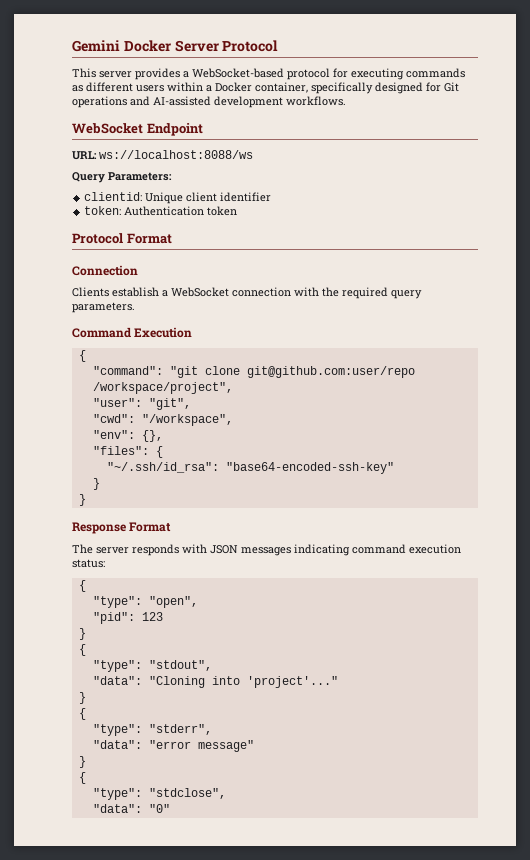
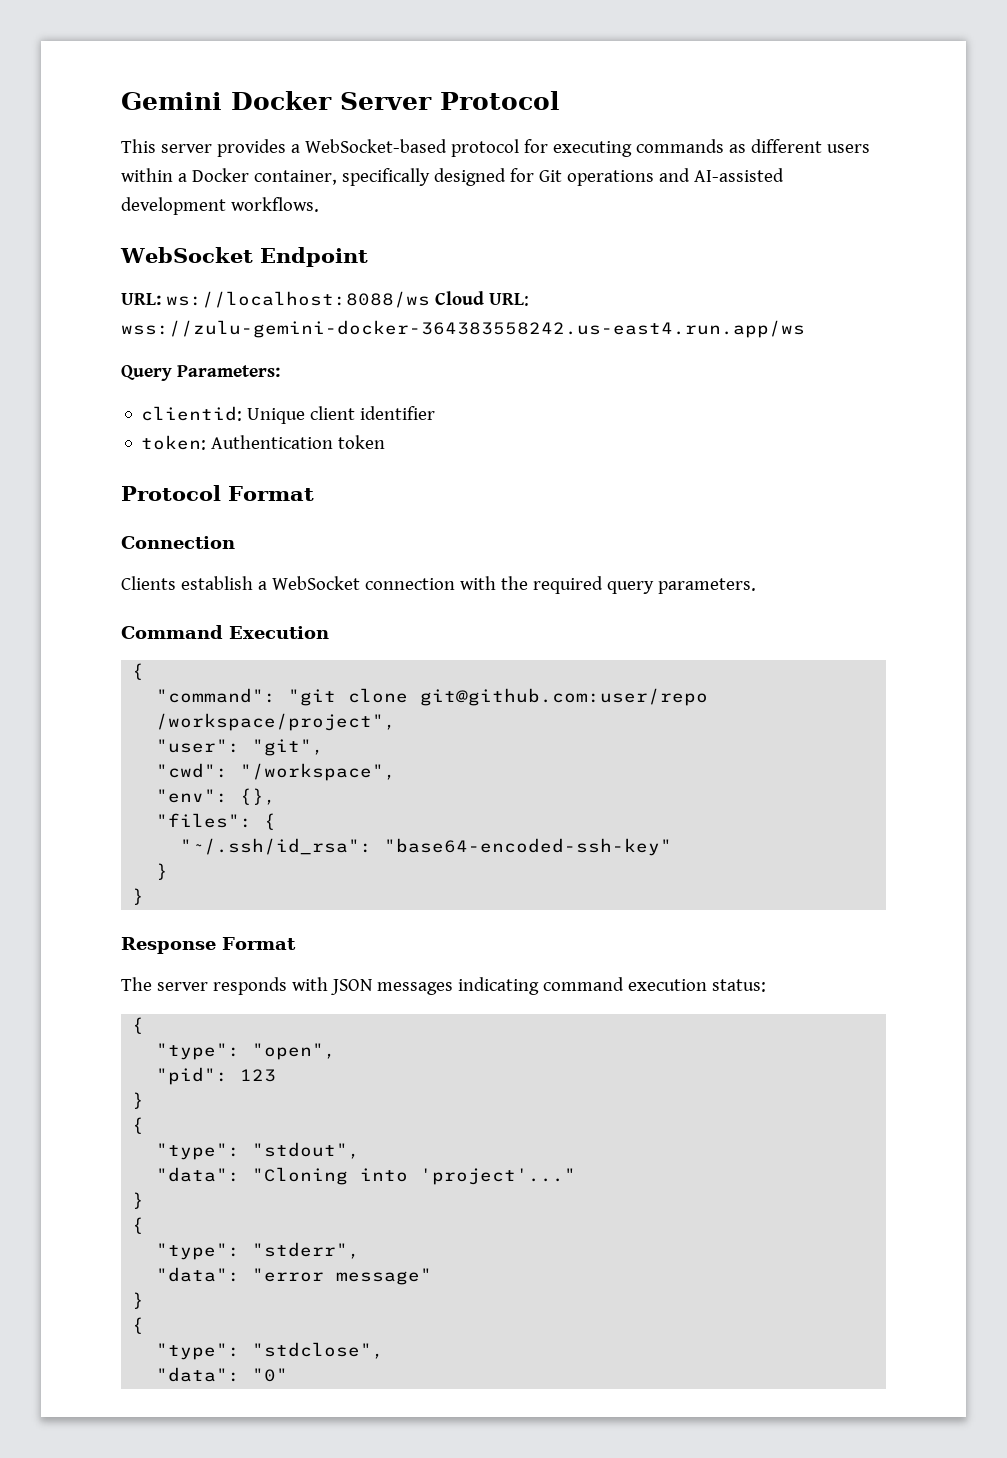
(253, 154) none -> [434,291,529,306] [121,320,805,338] Cloud URL: wss://zulu-gemini-docker-364383558242.us-east4.run.app/ws

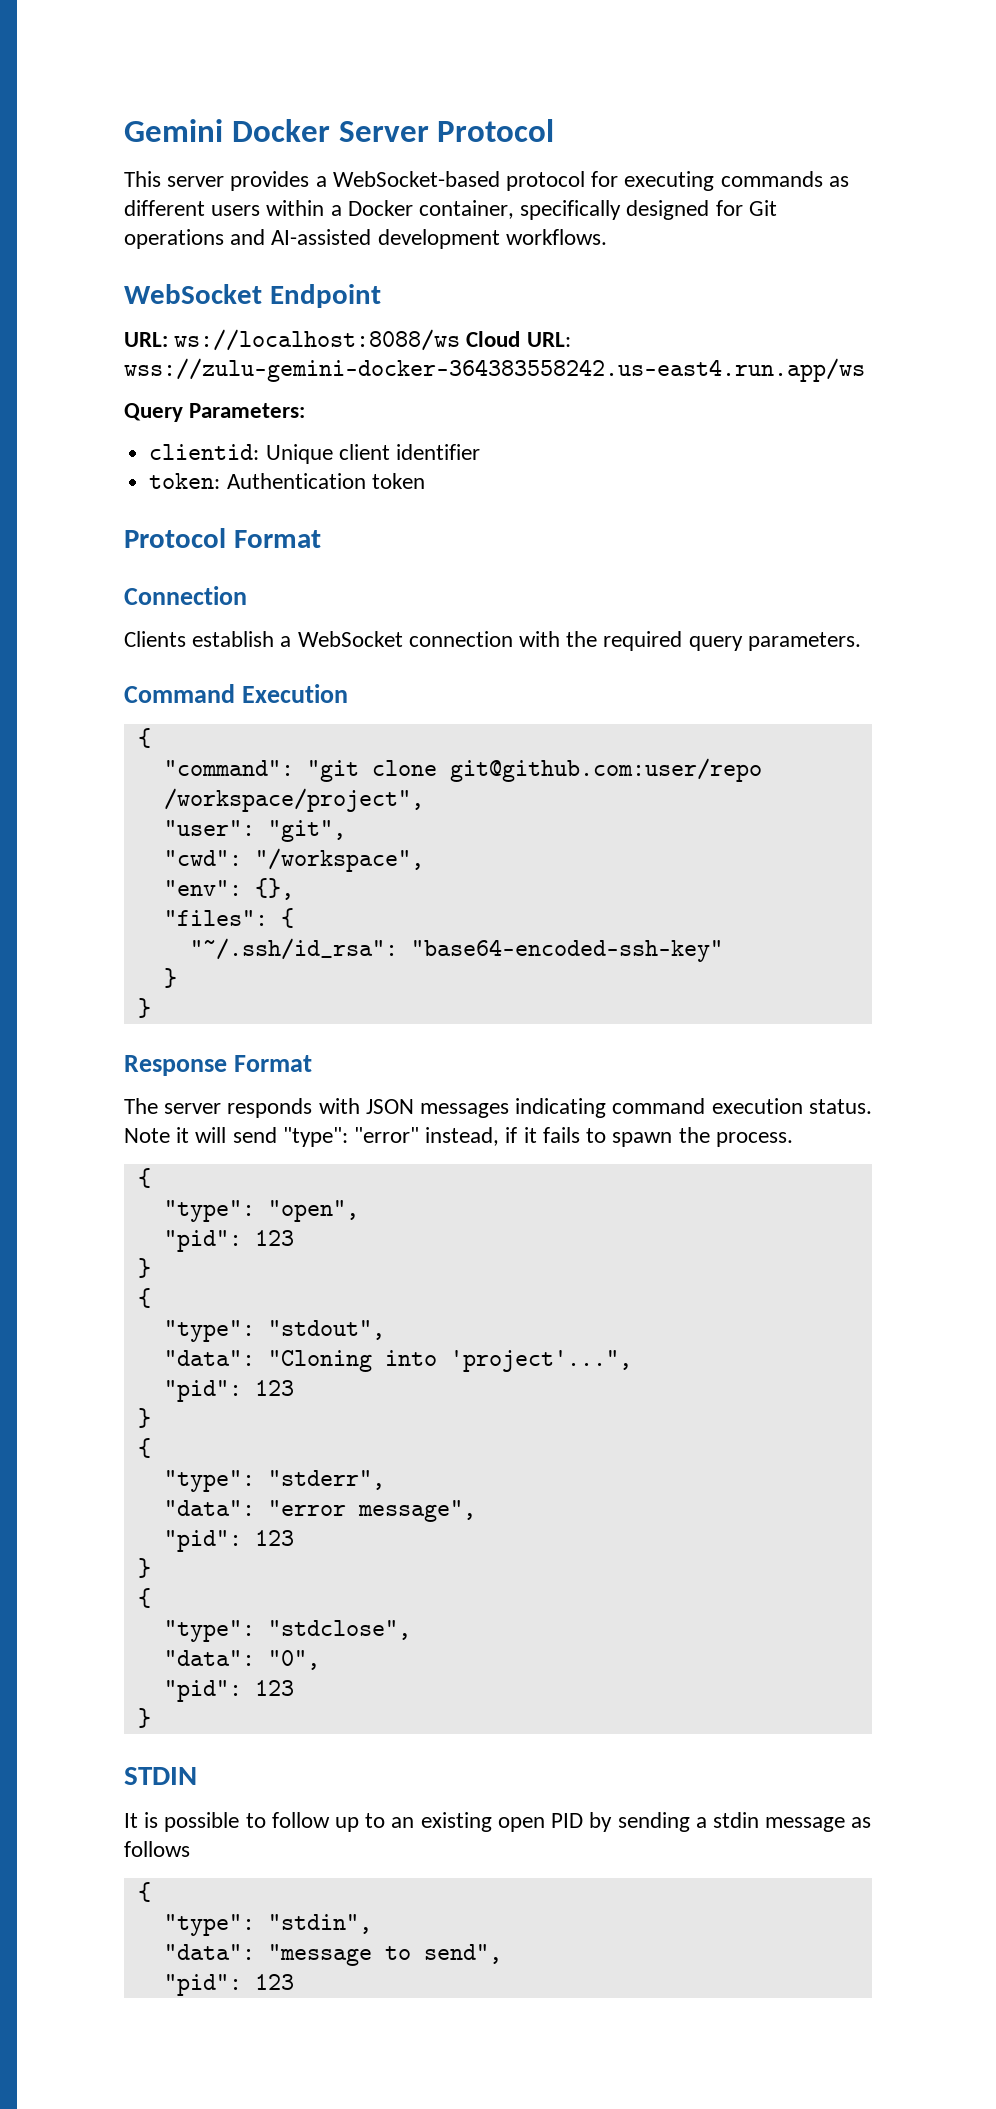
[711,979,766,992] status: -> [808,1099,872,1114] [124,1127,793,1147] status. Note it will send "type": "error" instead, if it fails to spawn the process.
[420,1168,577,1185] 'project'..." -> [449,1350,632,1372] [163,1380,294,1402] 'project'...", // "pid": 123
[336,1268,433,1285] message" -> [357,1500,476,1522] [163,1530,294,1552] message", // "pid": 123
[252,1368,289,1382] "0" -> [267,1650,320,1670] [163,1680,294,1702] [137,1708,151,1728] [124,1767,197,1785] [124,1812,872,1832] [124,1841,190,1857] [137,1882,151,1902] [163,1914,372,1936] [163,1944,502,1966] [163,1974,294,1996] "0", // "pid": 123 // } // STDIN // It is possible to follow up to an existing open PID by sending a stdin message as follows // { // "type": "stdin", // "data": "message to send", // "pid": 123

